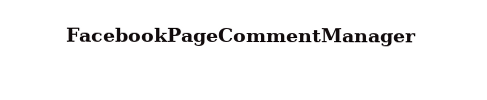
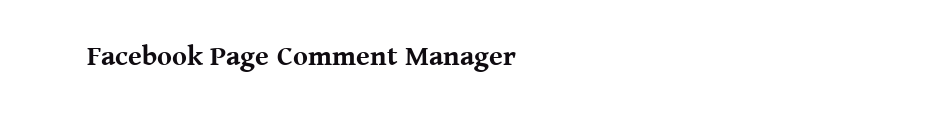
[66,27,417,47] FacebookPageCommentManager -> [87,44,517,72] Facebook Page Comment Manager

